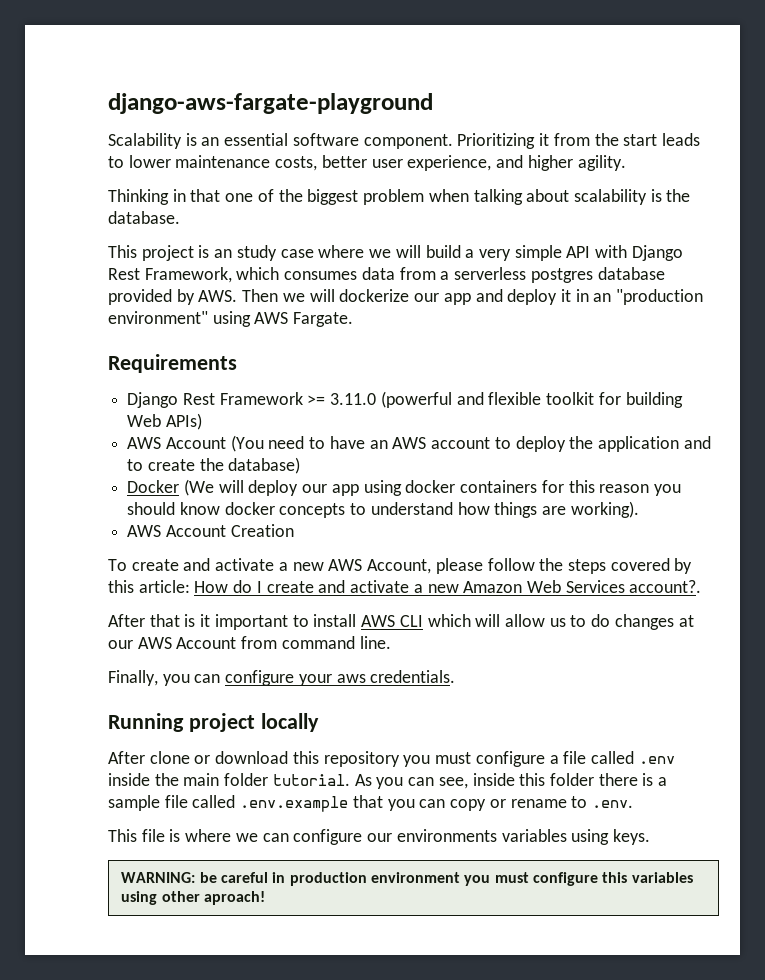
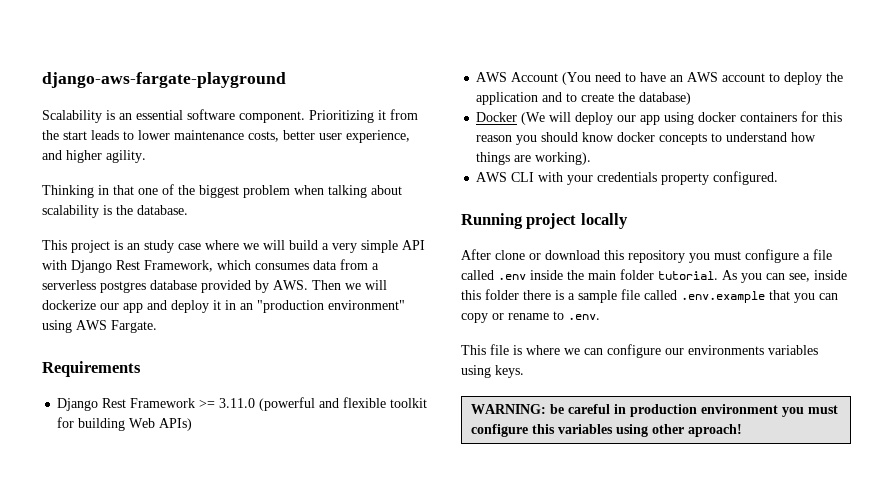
[165,524,294,537] [108,558,693,574] [108,580,702,593] [108,614,694,630] [108,636,391,649] [108,670,456,686] Account Creation // To create and activate a new AWS Account, please follow the steps covered by this article: How do I create and activate a new Amazon Web Services account?. // After that is it important to install AWS CLI which will allow us to do changes at our AWS Account from command line. // Finally, you can configure your aws credentials. -> [511,171,779,185] CLI with your credentials property configured.

